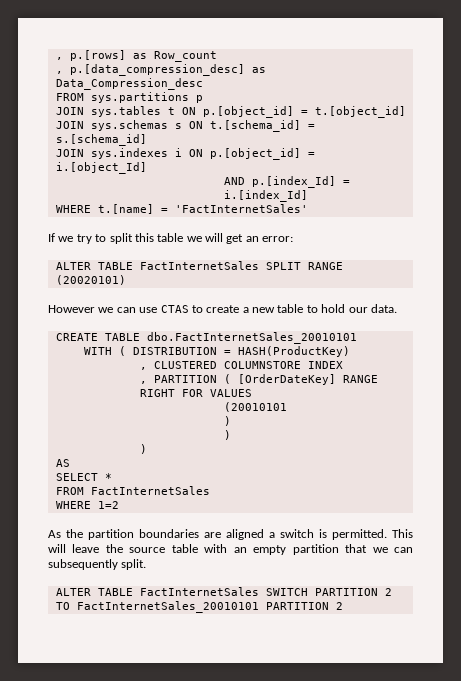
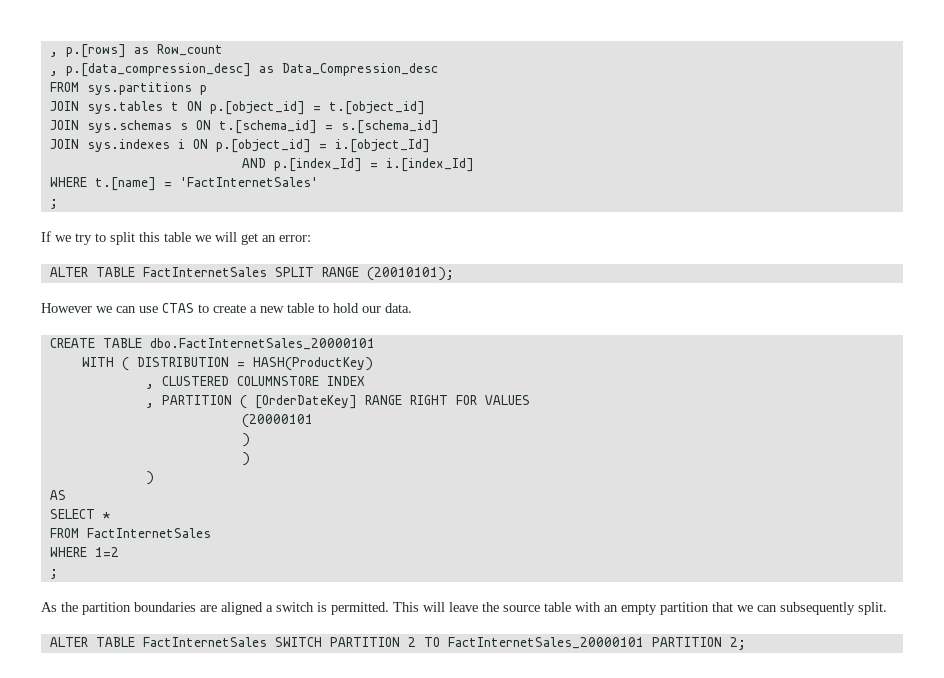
(308, 208) none -> [49,199,58,209] // ;
[55,275,126,285] (20020101) -> [366,267,454,281] (20010101);
[146,332,357,344] dbo.FactInternetSales_20010101 -> [149,338,375,350] dbo.FactInternetSales_20000101
[223,402,287,412] (20010101 -> [241,414,313,428] (20000101
(119, 505) none -> [49,569,58,579] // ;
[76,601,343,613] FactInternetSales_20010101 PARTITION 2 -> [447,637,746,650] FactInternetSales_20000101 PARTITION 2;

